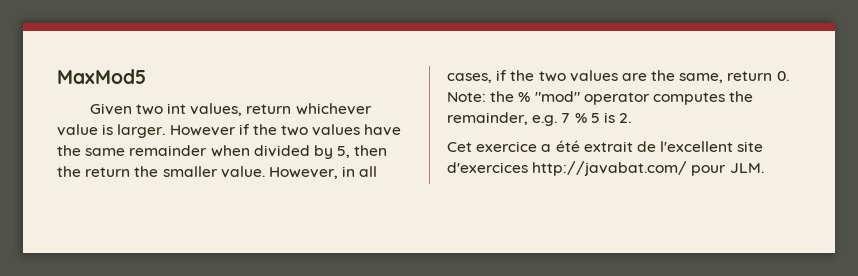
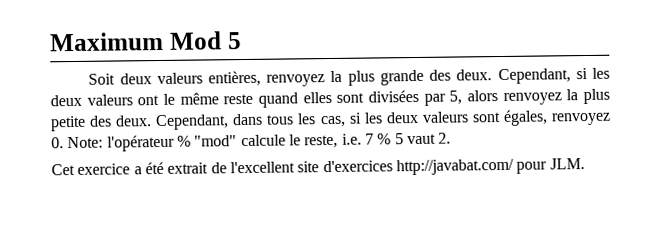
[57,69,146,84] [89,103,372,116] [57,124,402,138] [57,145,388,159] [57,166,378,179] [447,70,773,83] MaxMod5 // Given two int values, return whichever value is larger. However if the two values have the same remainder when divided by 5, then the return the smaller value. However, in all cases, if the two values are the same, return -> [49,31,242,52] [88,67,611,87] [50,88,610,108] [50,109,611,132] Maximum Mod 5 // Soit deux valeurs entières, renvoyez la plus grande des deux. Cependant, si les deux valeurs ont le même reste quand elles sont divisées par 5, alors renvoyez la plus petite des deux. Cependant, dans tous les cas, si les deux valeurs sont égales, renvoyez
[490,91,515,102] the -> [106,134,175,152] l'opérateur
[583,91,754,105] [447,112,558,126] operator computes the remainder, e.g. -> [240,133,362,149] calcule le reste, i.e.
[603,112,615,123] is -> [406,133,436,145] vaut

